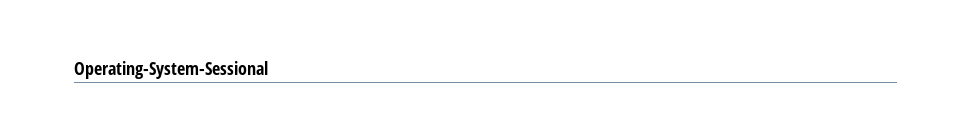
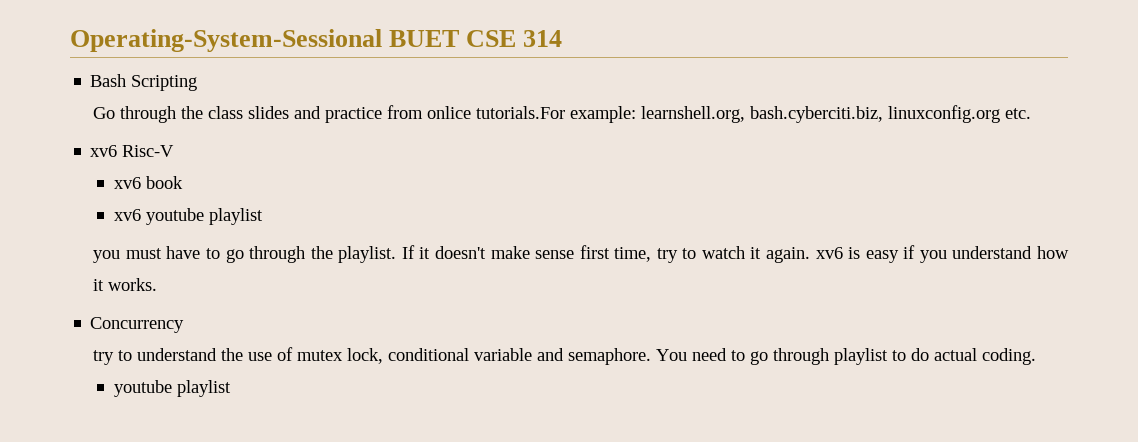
(268, 70) none -> [389,30,563,47] [90,74,198,91] [93,105,1032,123] [90,145,175,157] [113,176,183,189] [113,208,263,225] [93,245,1070,263] [93,278,158,291] [90,317,185,333] [93,347,1037,365] [113,380,231,397] BUET CSE 314 // Bash Scripting // Go through the class slides and practice from onlice tutorials.For example: learnshell.org, bash.cyberciti.biz, linuxconfig.org etc. // xv6 Risc-V // xv6 book // xv6 youtube playlist // you must have to go through the playlist. If it doesn't make sense first time, try to watch it again. xv6 is easy if you understand how it works. // Concurrency // try to understand the use of mutex lock, conditional variable and semaphore. You need to go through playlist to do actual coding. // youtube playlist

